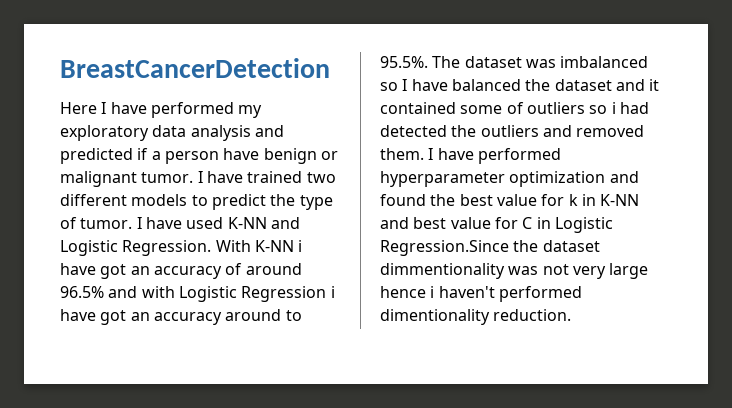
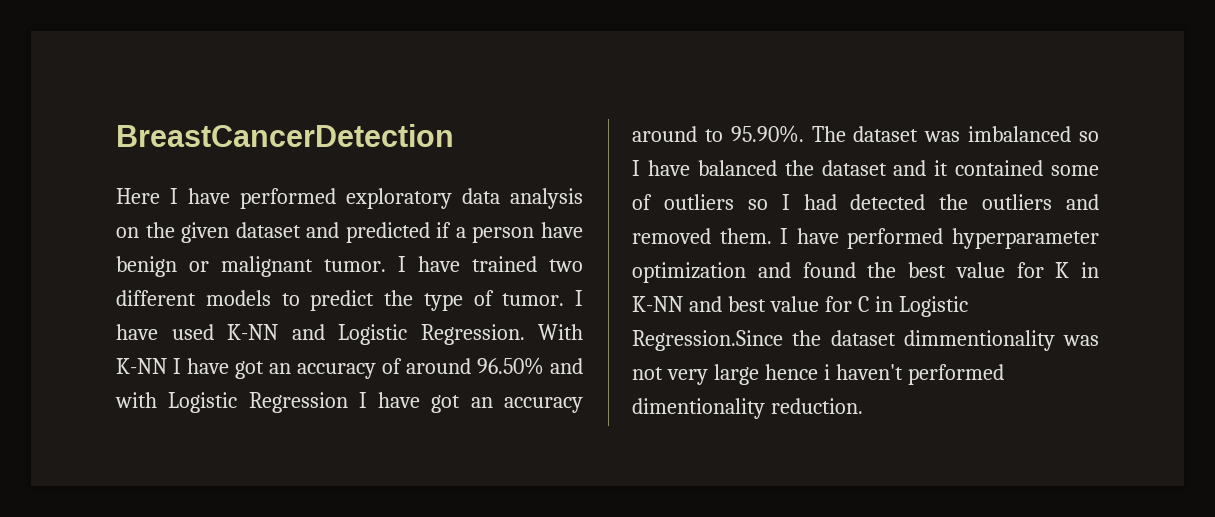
[238,105,263,118] my -> (336, 198) none
(251, 133) none -> [116,222,301,243] on the given dataset
[298,240,303,252] i -> [173,358,181,374] I
[60,286,104,298] 96.5% -> [477,357,544,375] 96.50%
[330,286,335,298] i -> [358,392,367,408] I
[380,56,428,68] 95.5%. -> [730,125,804,143] 95.90%.
[611,102,616,114] i -> [781,194,790,210] I
[568,194,578,206] k -> [1055,262,1070,278] K

